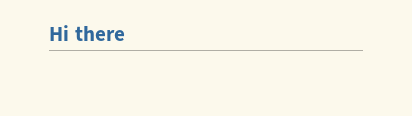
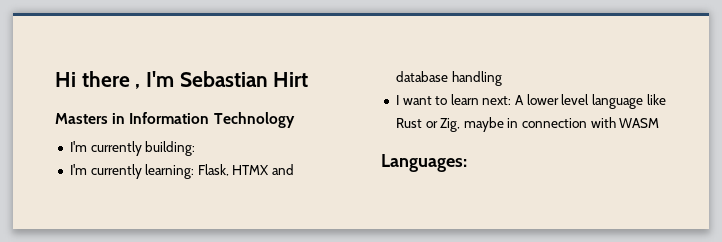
(125, 33) none -> [135,71,309,89] [55,112,295,128] [69,141,196,156] [69,164,295,179] [395,71,502,86] [395,94,666,109] [395,117,660,132] [381,154,467,172] , I'm Sebastian Hirt // Masters in Information Technology // I'm currently building: // I'm currently learning: Flask, HTMX and database handling // I want to learn next: A lower level language like Rust or Zig, maybe in connection with WASM // Languages:

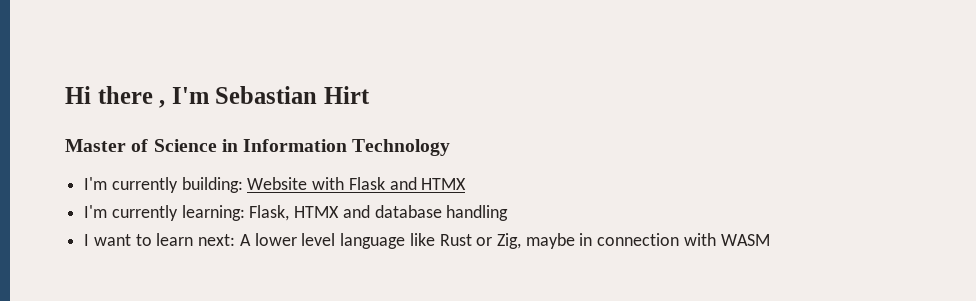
[55,113,108,124] Masters -> [65,139,217,152] Master of Science
(196, 148) none -> [247,177,467,190] Website with Flask and HTMX
[381,154,467,172] // Languages: -> (770, 240) none

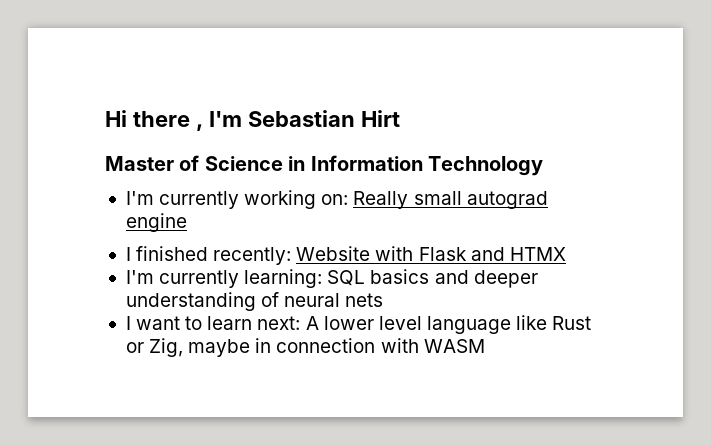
[181,177,243,193] building: -> [244,190,548,209] [125,213,187,232] [125,246,292,265] working on: Really small autograd engine // I finished recently:
[249,205,509,221] Flask, HTMX and database handling -> [327,269,538,288] [125,292,384,311] SQL basics and deeper understanding of neural nets

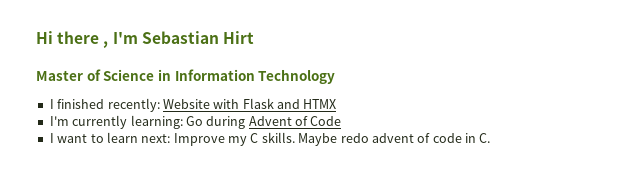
[125,190,548,209] [125,213,187,232] // I'm currently working on: Really small autograd engine -> (336, 76) none
[327,269,538,288] [125,292,384,311] SQL basics and deeper understanding of neural nets -> [185,116,342,129] Go during Advent of Code
[305,315,592,334] [125,338,485,357] A lower level language like Rust or Zig, maybe in connection with WASM -> [173,132,491,146] Improve my C skills. Maybe redo advent of code in C.

